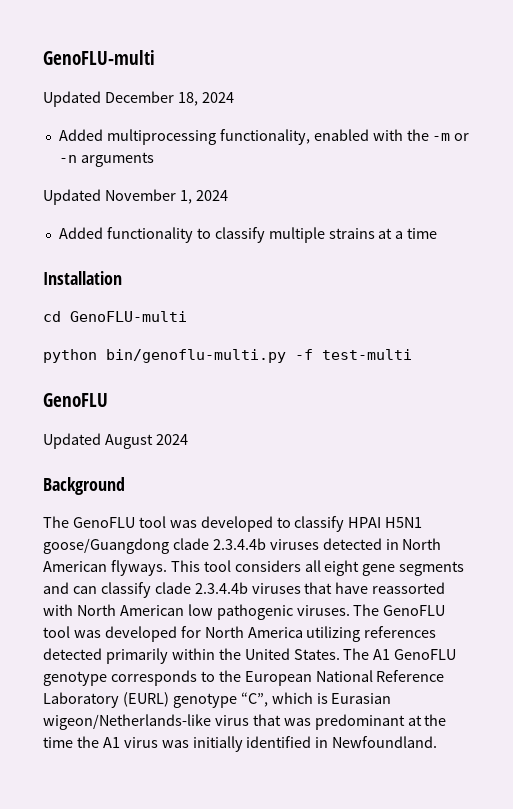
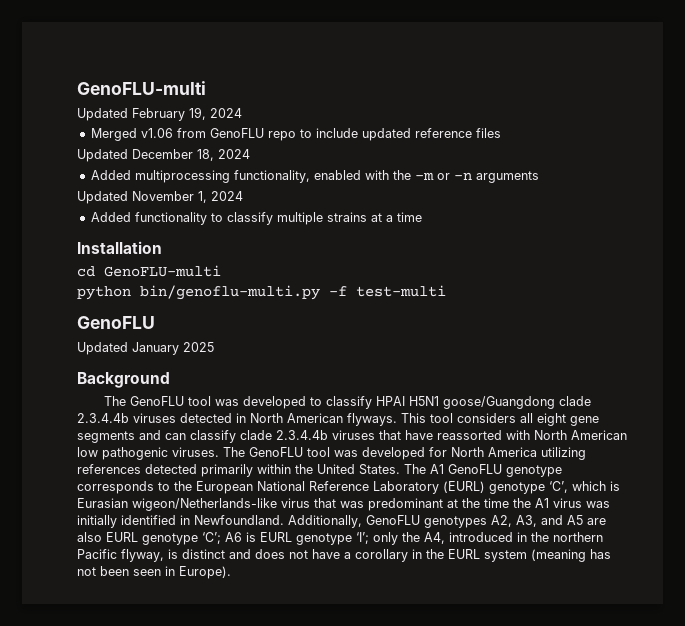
[43,50,155,65] GenoFLU-multi -> [77,81,206,95] [77,107,242,121] [90,128,501,141] GenoFLU-multi // Updated February 19, 2024 // Merged v1.06 from GenoFLU repo to include updated reference files
[104,434,188,449] August 2024 -> [132,342,214,355] January 2025
[240,692,268,707] “C”, -> [549,481,568,493] ‘C’,
(438, 742) none -> [288,515,606,528] [77,532,603,545] [77,549,611,562] [77,566,231,579] Additionally, GenoFLU genotypes A2, A3, and A5 are also EURL genotype ‘C’; A6 is EURL genotype ‘I’; only the A4, introduced in the northern Pacific flyway, is distinct and does not have a corollary in the EURL system (meaning has not been seen in Europe).

